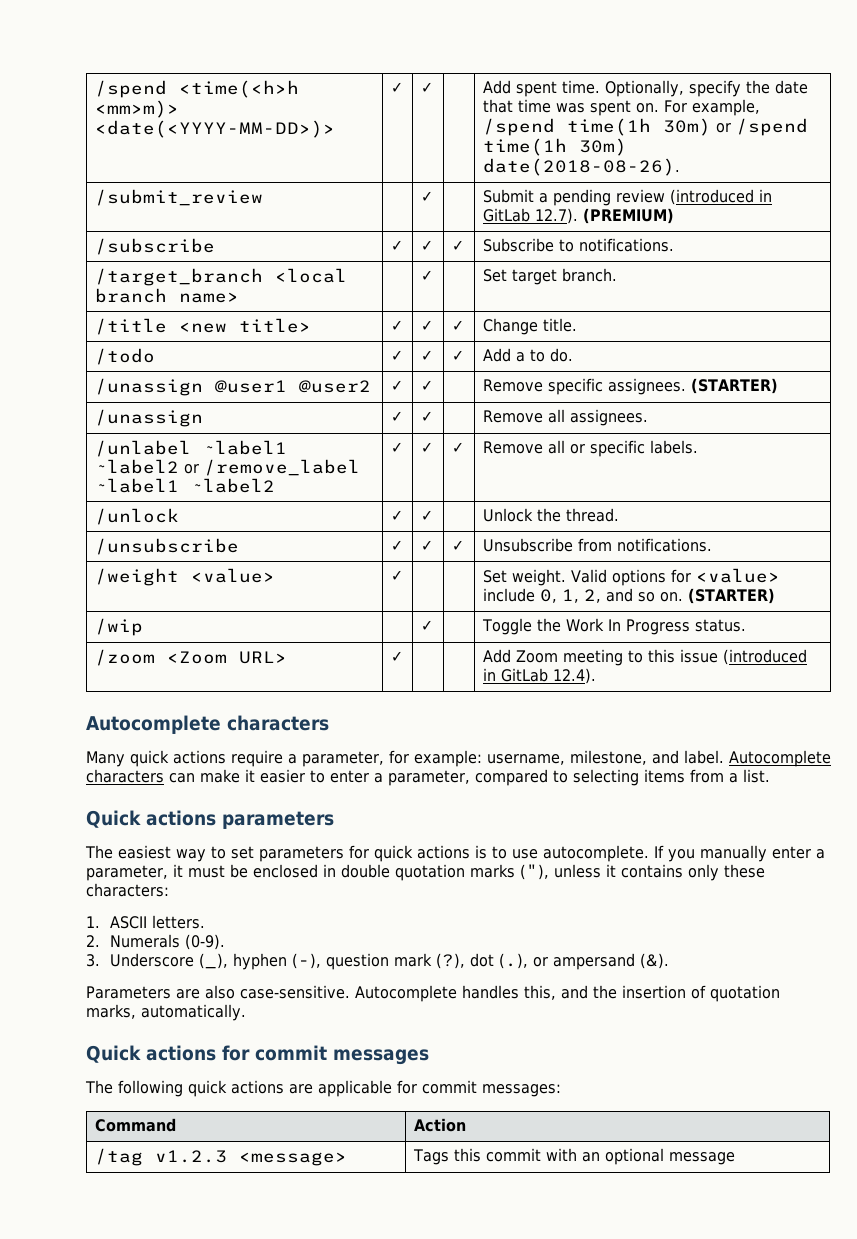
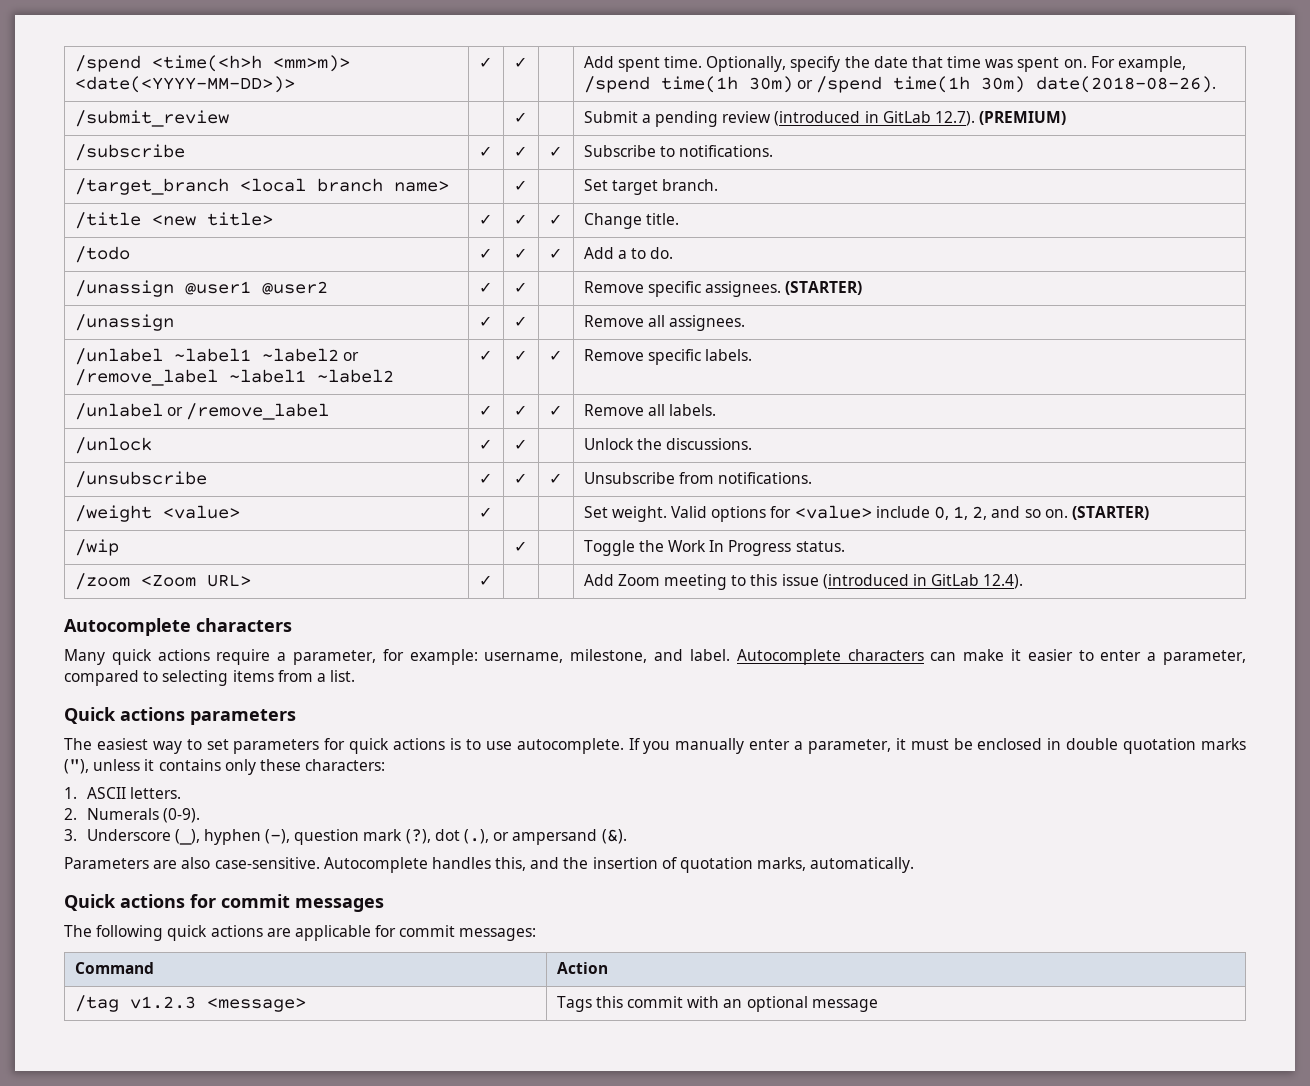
[482,440,645,457] | Remove all or specific -> [583,349,753,365] [74,403,330,420] [478,405,492,416] [513,405,527,416] [548,405,562,416] [583,404,665,416] | Remove specific labels. // /unlabel or /remove_label | ✓ | ✓ | ✓ | Remove all
[565,508,619,522] thread. -> [666,438,753,450] discussions.

